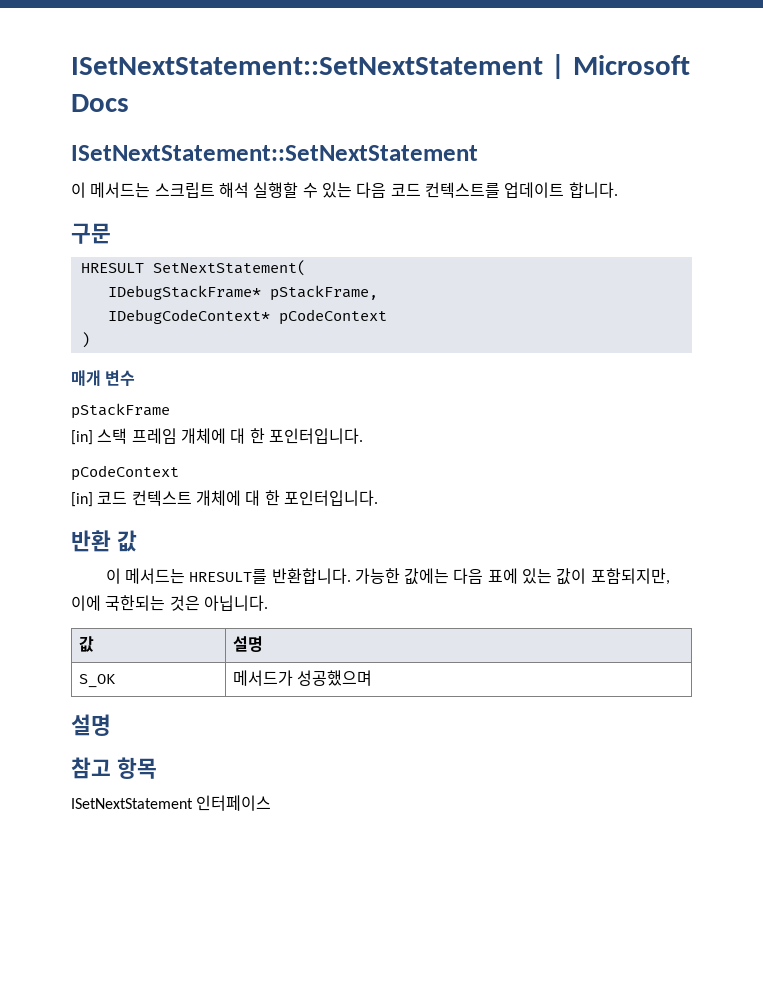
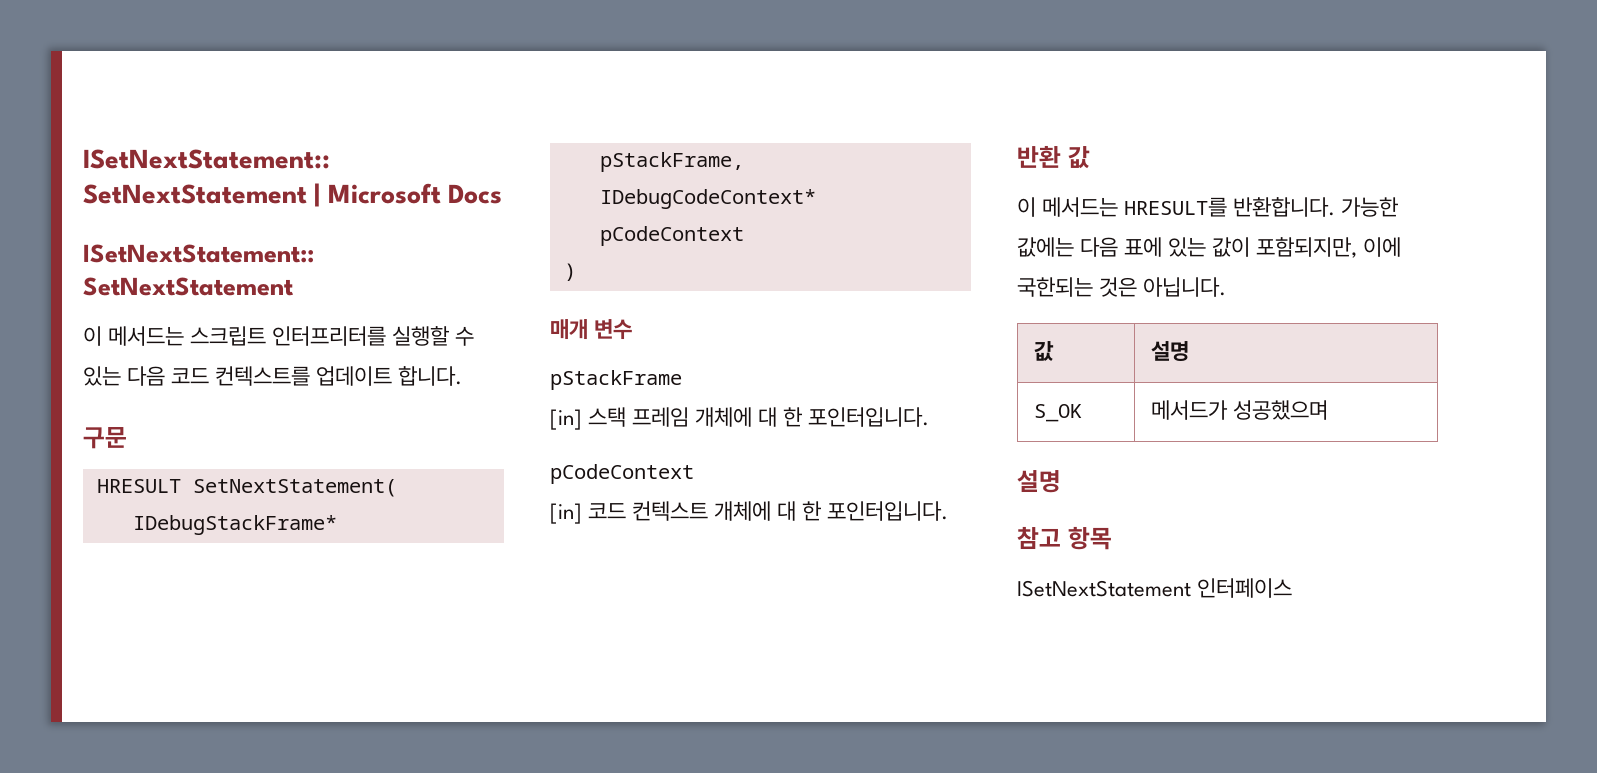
[218,182,249,198] 해석 -> [272,326,387,346] 인터프리터를

